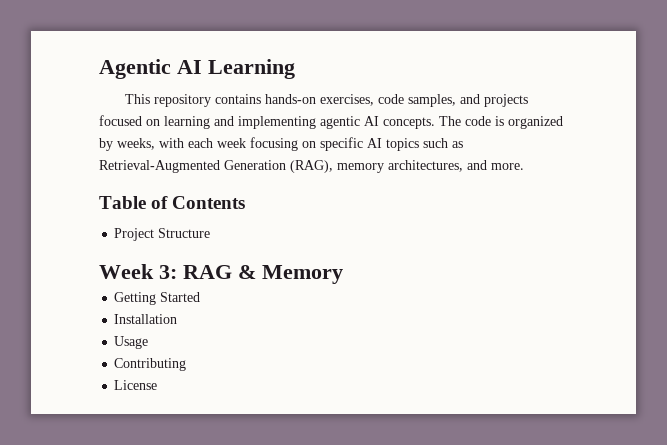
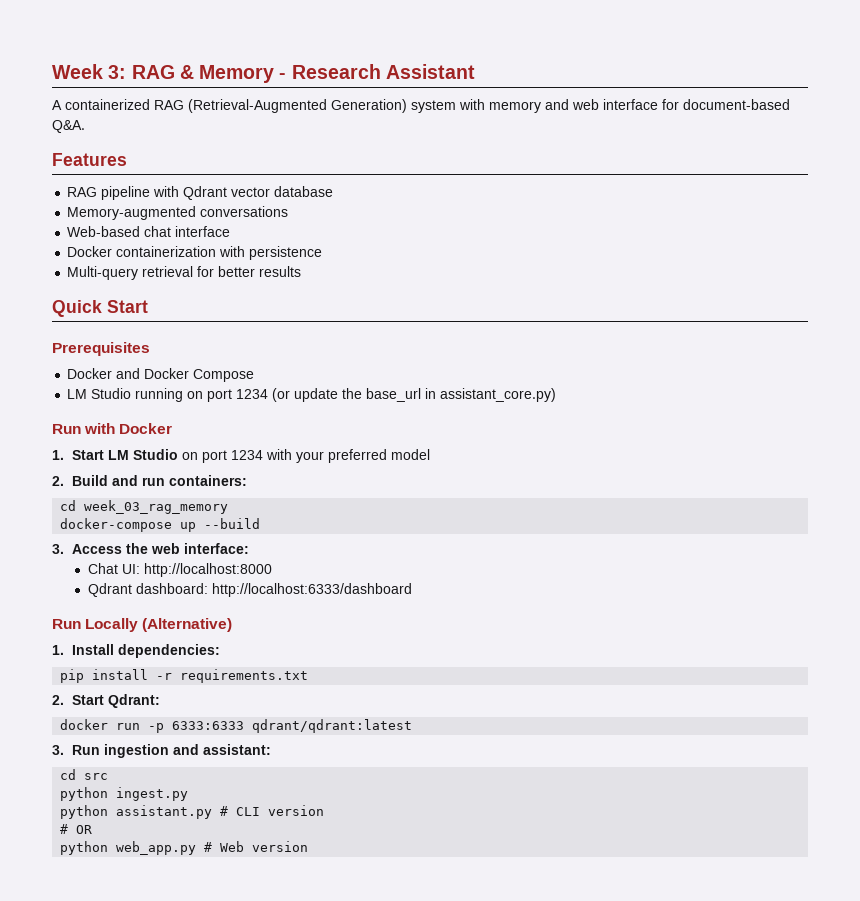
[99,59,295,79] [125,94,529,107] [99,115,563,129] [99,137,463,151] [99,160,524,173] [99,196,246,209] [114,228,211,241] Agentic AI Learning // This repository contains hands-on exercises, code samples, and projects focused on learning and implementing agentic AI concepts. The code is organized by weeks, with each week focusing on specific AI topics such as Retrieval-Augmented Generation (RAG), memory architectures, and more. // Table of Contents // Project Structure // -> (52, 71) none
[114,292,201,305] [114,314,178,324] [114,336,149,349] [114,358,187,371] [114,380,158,390] // Getting Started // Installation // Usage // Contributing // License -> [279,64,475,79] [52,99,790,113] [52,120,85,133] [52,153,127,166] [67,186,334,200] [67,206,289,220] [67,226,231,237] [67,246,323,260] [67,266,302,280] [52,300,148,317] [52,342,150,356] [67,368,255,382] [67,388,557,402] [52,423,173,434] [52,449,431,463] [52,475,248,486] [60,500,229,514] [60,518,261,532] [52,543,250,554] [87,563,272,577] [87,583,412,597] [52,618,233,632] [52,644,221,658] [60,669,309,683] [52,694,161,708] [60,719,413,733] [52,744,272,758] [60,769,109,780] [60,787,189,801] [60,805,325,819] [60,824,93,834] [60,841,309,855] - Research Assistant // A containerized RAG (Retrieval-Augmented Generation) system with memory and web interface for document-based Q&A. // Features // RAG pipeline with Qdrant vector database // Memory-augmented conversations // Web-based chat interface // Docker containerization with persistence // Multi-query retrieval for better results // Quick Start // Prerequisites // Docker and Docker Compose // LM Studio running on port 1234 (or update the base_url in assistant_core.py) // Run with Docker // 1. Start LM Studio on port 1234 with your preferred model // 2. Build and run containers: // cd week_03_rag_memory // docker-compose up --build // 3. Access the web interface: // Chat UI: http://localhost:8000 // Qdrant dashboard: http://localhost:6333/dashboard // Run Locally (Alternative) // 1. Install dependencies: // pip install -r requirements.txt // 2. Start Qdrant: // docker run -p 6333:6333 qdrant/qdrant:latest // 3. Run ingestion and assistant: // cd src // python ingest.py // python assistant.py # CLI version // # OR // python web_app.py # Web version

